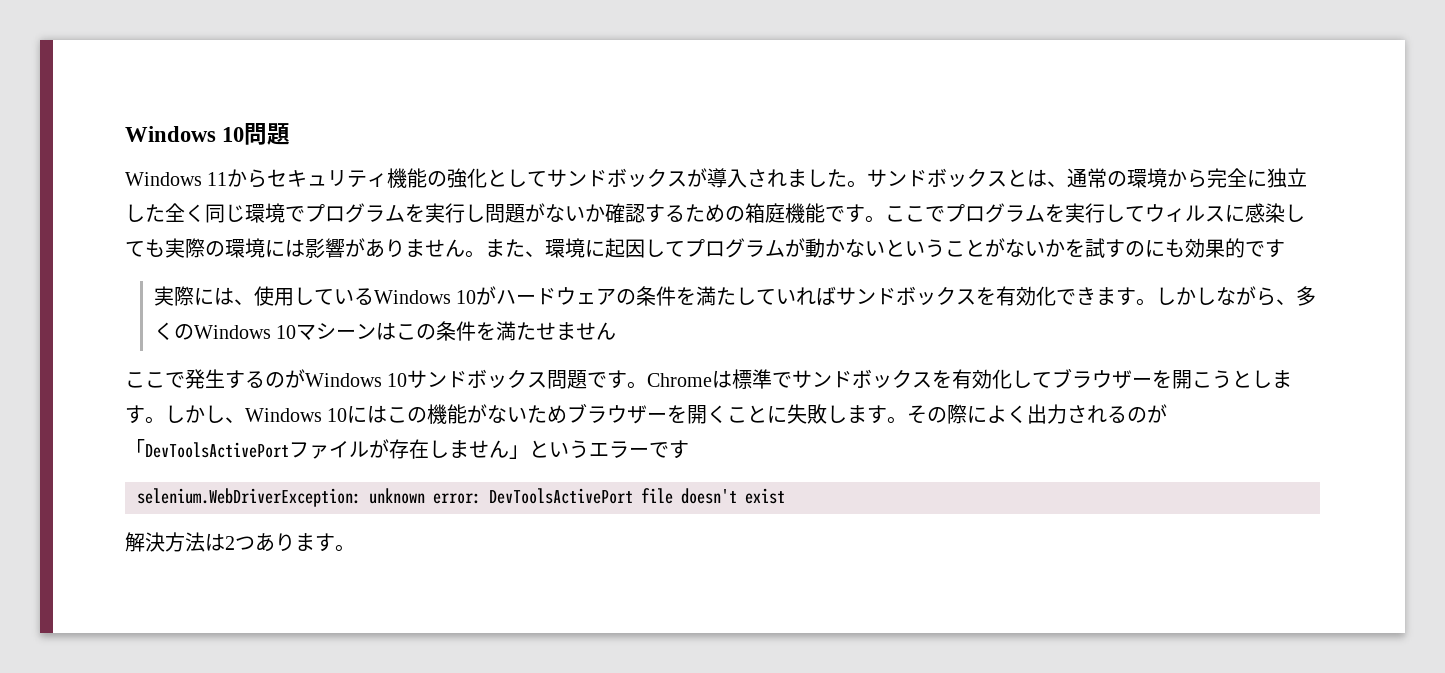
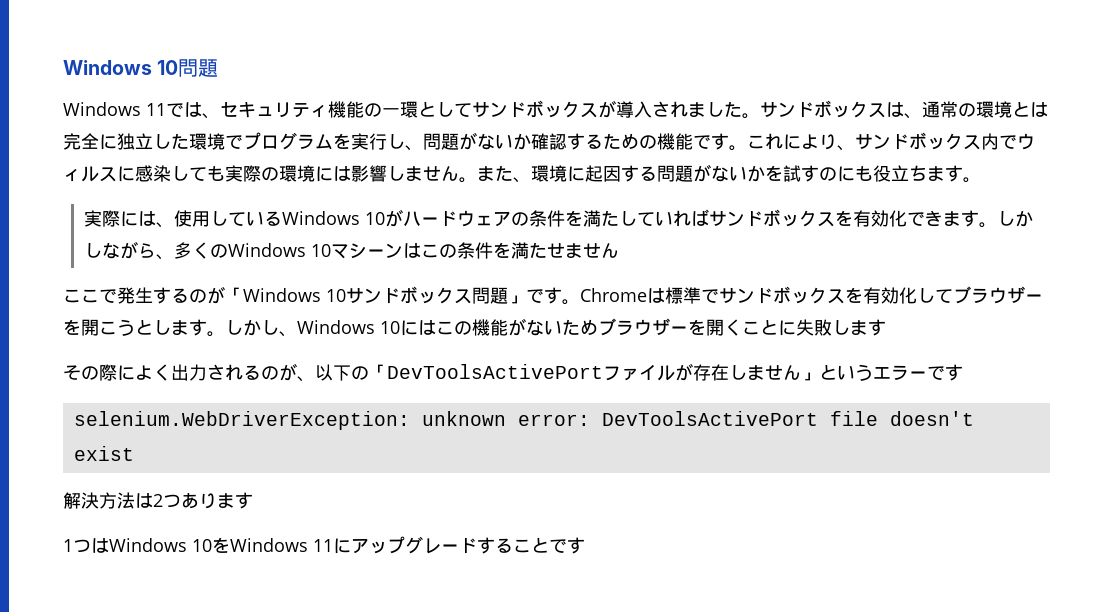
[227,169,268,188] から -> [166,102,220,119] では、
[447,168,488,188] 強化 -> [382,101,418,118] 一環
[1007,169,1028,187] と -> (886, 110) none
[1167,169,1208,188] から -> [1012,101,1048,117] とは
[165,203,245,223] 全く同じ -> (189, 141) none
(485, 213) none -> [405,145,423,151] 、
[745,203,785,223] 箱庭 -> (657, 142) none
[905,203,1145,223] こでプログラムを実行して -> [765,132,1017,151] れにより、サンドボックス内で
[345,238,405,258] があり -> [387,166,405,181] し
[645,238,985,258] してプログラムが動かないということ -> [621,165,693,182] する問題
[1185,238,1285,258] 効果的です -> [873,165,981,183] 役立ちます。
(305, 378) none -> [225,287,243,302] 「
(588, 379) none -> [508,295,526,304] 」
[887,416,908,424] 。 -> (886, 327) //
(1168, 413) none -> [297,364,369,382] 、以下の
[335,544,355,552] 。 -> [63,536,585,554] // 1つはWindows 10をWindows 11にアップグレードすることです

